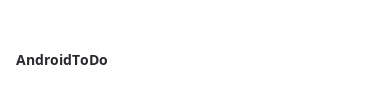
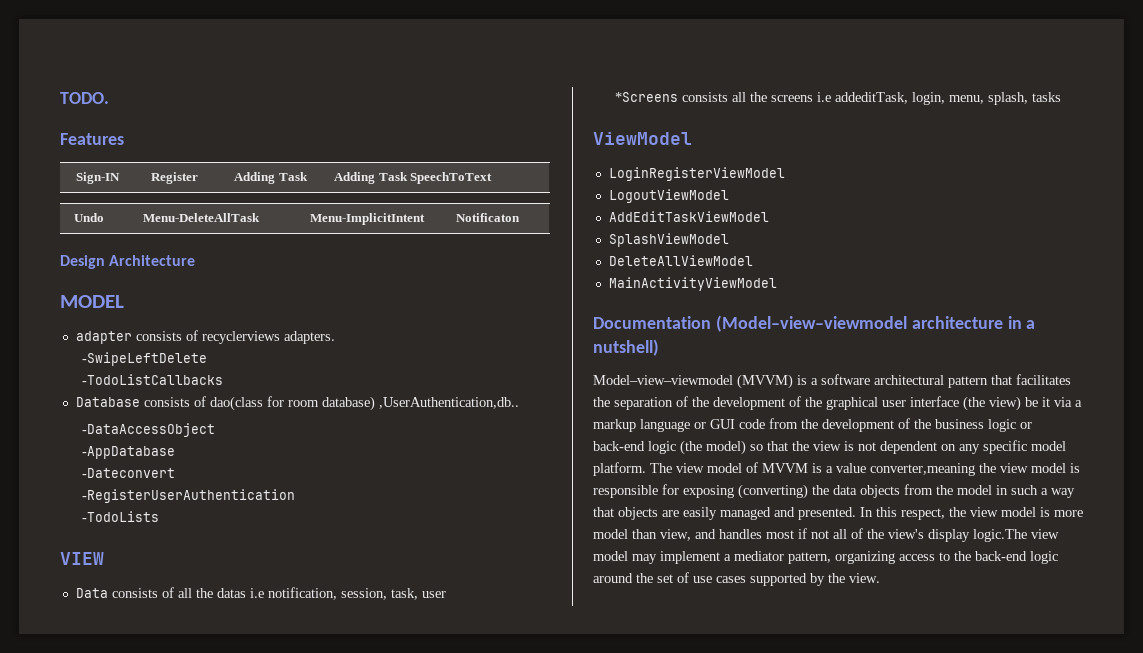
[16,54,108,65] AndroidToDo -> [60,92,109,104] [60,133,124,145] [76,172,120,184] [150,172,198,184] [234,172,308,184] [334,172,493,184] [74,213,104,222] [143,213,260,222] [310,213,425,225] [456,213,521,222] [60,255,196,269] [60,295,124,308] [75,330,335,344] [82,352,208,366] [82,374,224,385] [75,396,519,411] [82,423,216,437] [82,446,176,459] [82,468,176,478] [82,489,296,503] [82,511,160,522] [60,552,104,565] [75,587,446,600] [615,92,1062,105] [593,132,692,145] [608,167,785,181] [608,189,729,203] [608,211,769,222] [608,233,729,247] [608,255,753,266] [608,277,777,291] [593,315,1036,332] [593,339,659,356] [593,374,1071,389] [593,396,1082,411] [593,418,1032,432] [593,440,1066,455] [593,462,1080,476] [593,484,1075,499] [593,507,1083,520] [593,528,1059,542] [593,551,1058,564] [593,572,880,586] TODO. // Features // Sign-IN | Register | Adding Task | Adding Task SpeechToText // Undo | Menu-DeleteAllTask | Menu-ImplicitIntent | Notificaton // Design Architecture // MODEL // adapter consists of recyclerviews adapters. // -SwipeLeftDelete // -TodoListCallbacks // Database consists of dao(class for room database) ,UserAuthentication,db.. // -DataAccessObject // -AppDatabase // -Dateconvert // -RegisterUserAuthentication // -TodoLists // VIEW // Data consists of all the datas i.e notification, session, task, user // *Screens consists all the screens i.e addeditTask, login, menu, splash, tasks // ViewModel // LoginRegisterViewModel // LogoutViewModel // AddEditTaskViewModel // SplashViewModel // DeleteAllViewModel // MainActivityViewModel // Documentation (Model–view–viewmodel architecture in a nutshell) // Model–view–viewmodel (MVVM) is a software architectural pattern that facilitates the separation of the development of the graphical user interface (the view) be it via a markup language or GUI code from the development of the business logic or back-end logic (the model) so that the view is not dependent on any specific model platform. The view model of MVVM is a value converter,meaning the view model is responsible for exposing (converting) the data objects from the model in such a way that objects are easily managed and presented. In this respect, the view model is more model than view, and handles most if not all of the view's display logic.The view model may implement a mediator pattern, organizing access to the back-end logic around the set of use cases supported by the view.

